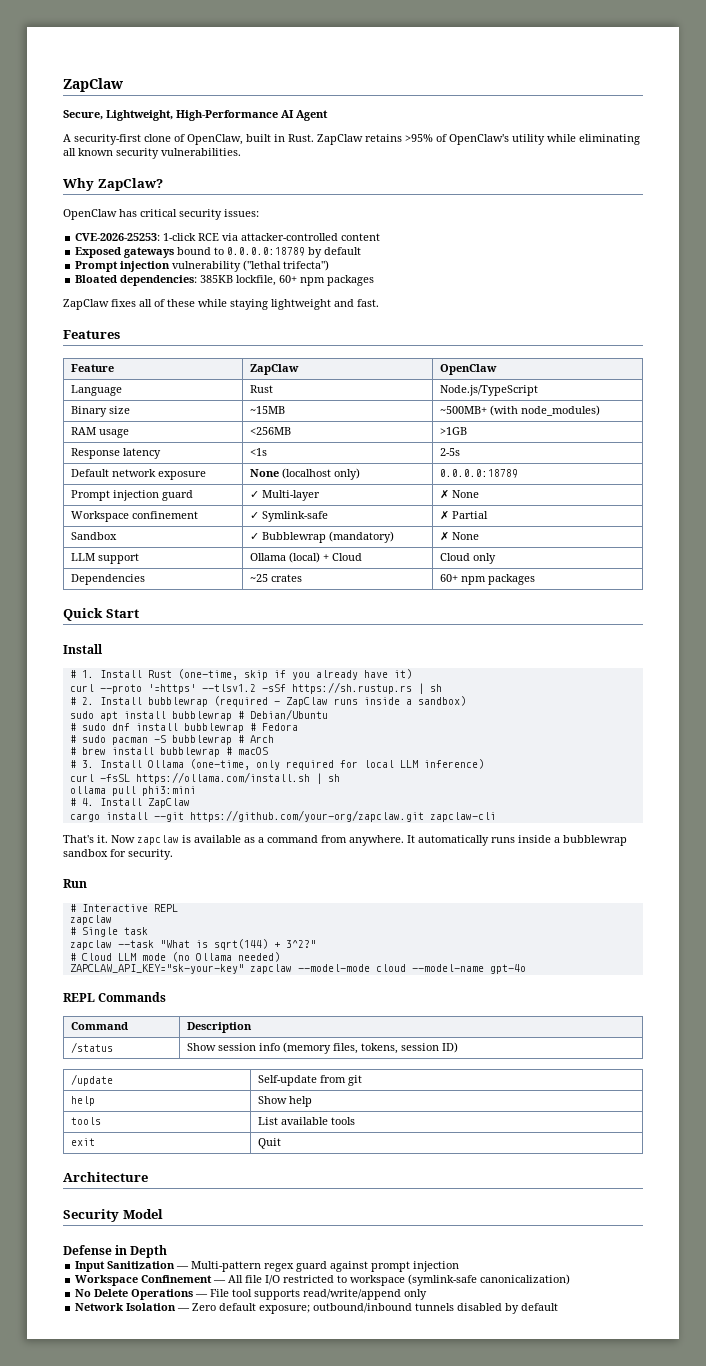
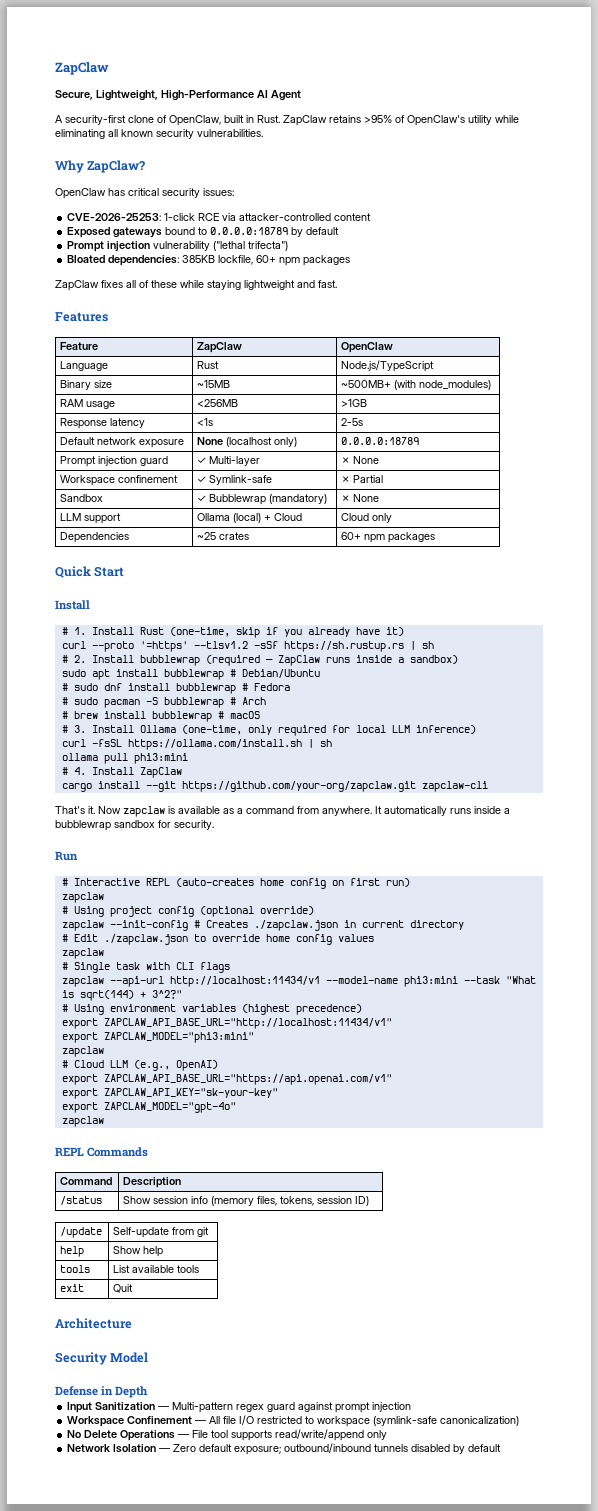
[69,915,112,925] [69,927,148,937] [69,940,112,950] // zapclaw // # Single task // zapclaw -> [175,878,410,889] [61,892,104,903] [61,906,314,917] [61,920,464,931] [61,934,374,945] [61,948,104,959] [61,962,230,973] [61,976,458,987] (auto-creates home config on first run) // zapclaw // # Using project config (optional override) // zapclaw --init-config # Creates ./zapclaw.json in current directory // # Edit ./zapclaw.json to override home config values // zapclaw // # Single task with CLI flags // zapclaw --api-url http://localhost:11434/v1 --model-name phi3:mini
[81,952,280,962] Cloud LLM mode (no Ollama needed) // -> [73,1004,362,1015] [61,1018,392,1029] [61,1032,254,1043] [61,1046,104,1057] [61,1060,218,1071] [61,1074,392,1085] [61,1088,98,1099] Using environment variables (highest precedence) // export ZAPCLAW_API_BASE_URL="http://localhost:11434/v1" // export ZAPCLAW_MODEL="phi3:mini" // zapclaw // # Cloud LLM (e.g., OpenAI) // export ZAPCLAW_API_BASE_URL="https://api.openai.com/v1" // export
[249,964,526,974] zapclaw --model-mode cloud --model-name gpt-4o -> [61,1102,236,1113] [61,1116,104,1127] // export ZAPCLAW_MODEL="gpt-4o" // zapclaw

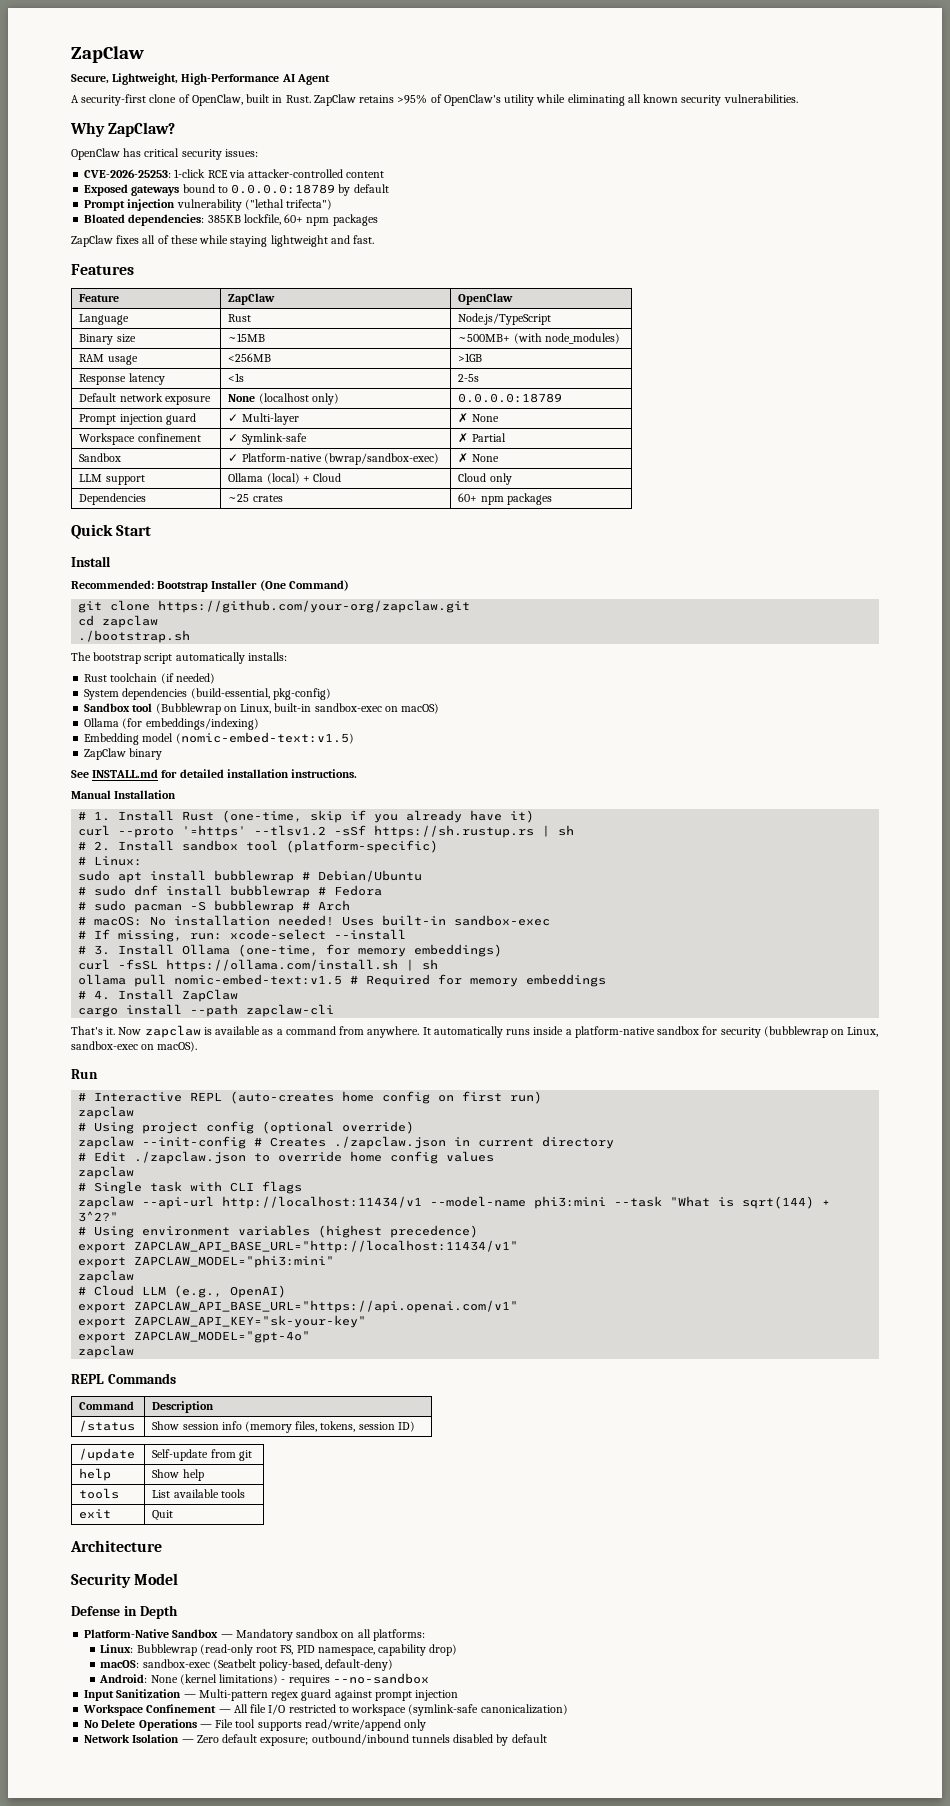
[209,494,328,505] Bubblewrap (mandatory) -> [241,453,439,465] Platform-native (bwrap/sandbox-exec)
(90, 605) none -> [71,580,349,592] [78,600,471,613] [78,615,159,628] [78,630,191,643] [71,652,287,664] [84,673,215,684] [84,688,331,700] [84,703,440,715] [84,718,259,730] [84,732,354,745] [84,748,163,760] [71,769,358,778] [71,790,177,799] // Recommended: Bootstrap Installer (One Command) // git clone https://github.com/your-org/zapclaw.git // cd zapclaw // ./bootstrap.sh // The bootstrap script automatically installs: // Rust toolchain (if needed) // System dependencies (build-essential, pkg-config) // Sandbox tool (Bubblewrap on Linux, built-in sandbox-exec on macOS) // Ollama (for embeddings/indexing) // Embedding model (nomic-embed-text:v1.5) // ZapClaw binary // See INSTALL.md for detailed installation instructions. // Manual Installation
[139,655,458,666] bubblewrap (required — ZapClaw runs inside a sandbox) -> [182,840,439,853] [78,856,143,866] sandbox tool (platform-specific) // # Linux:
[73,711,260,722] brew install bubblewrap # macOS -> [94,915,551,926] [78,929,407,942] macOS: No installation needed! Uses built-in sandbox-exec // # If missing, run: xcode-select --install
[247,725,476,736] only required for local LLM inference) -> [326,944,503,957] for memory embeddings)
[133,753,188,764] phi3:mini -> [174,974,607,987] nomic-embed-text:v1.5 # Required for memory embeddings
[145,781,416,792] --git https://github.com/your-org/zapclaw.git -> [190,1004,239,1017] --path
[55,820,111,831] bubblewrap -> [574,1026,655,1038] platform-native
[174,820,214,830] security. -> [720,1026,879,1038] [71,1041,198,1052] security (bubblewrap on Linux, sandbox-exec on macOS).
(149, 1392) none -> [84,1629,425,1641] [100,1644,458,1656] [100,1659,394,1671] [99,1673,429,1686] // Platform-Native Sandbox — Mandatory sandbox on all platforms: // Linux: Bubblewrap (read-only root FS, PID namespace, capability drop) // macOS: sandbox-exec (Seatbelt policy-based, default-deny) // Android: None (kernel limitations) - requires --no-sandbox

